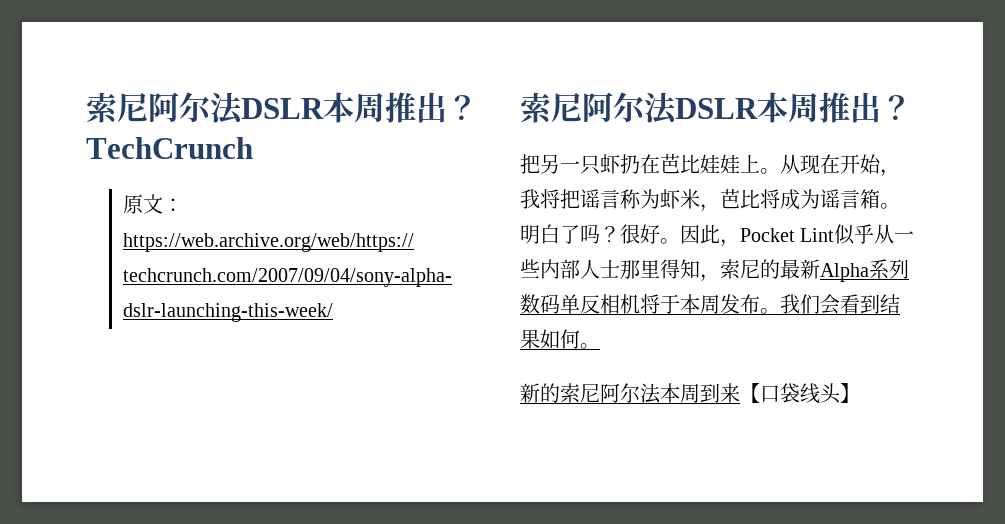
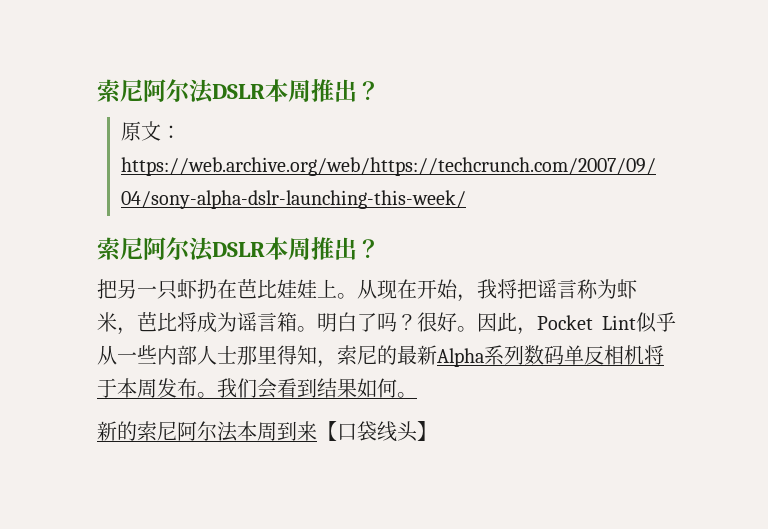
[85,92,478,125] [86,137,253,159] 索尼阿尔法DSLR本周推出？TechCrunch -> [96,79,380,104] 索尼阿尔法DSLR本周推出？

